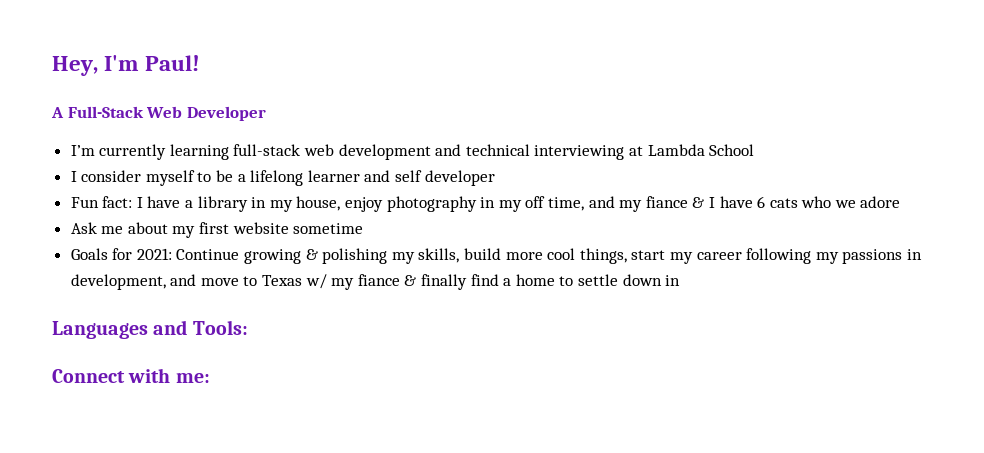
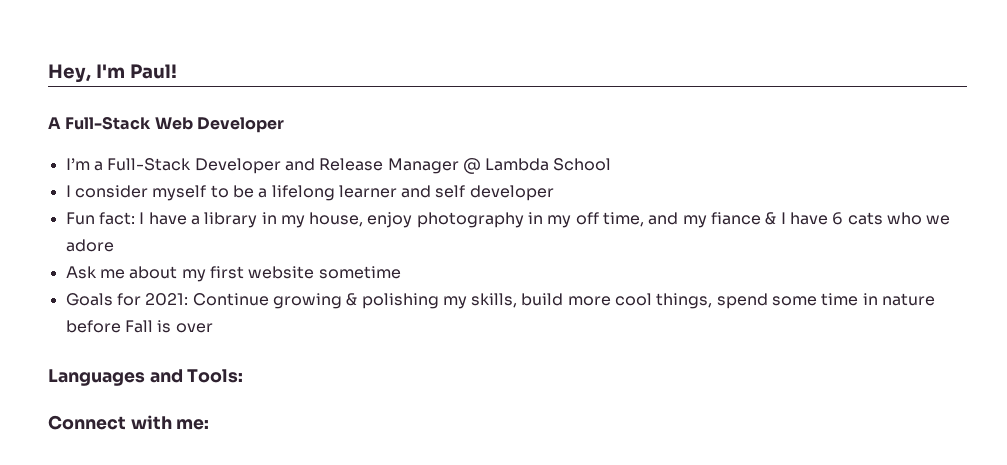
[99,144,644,160] currently learning full-stack web development and technical interviewing at -> [93,158,481,174] a Full-Stack Developer and Release Manager @
[631,248,922,264] [70,274,681,290] start my career following my passions in development, and move to Texas w/ my fiance & finally find a home to settle down in -> [716,293,936,309] [65,320,213,333] spend some time in nature before Fall is over

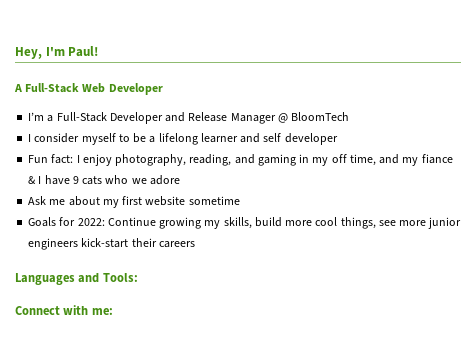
[485,158,612,171] Lambda School -> [291,112,350,121] BloomTech
[148,212,524,228] have a library in my house, enjoy photography -> [82,154,296,166] enjoy photography, reading, and gaming
[832,212,844,225] 6 -> [72,176,79,184] 9
[145,293,189,306] 2021: -> [77,218,105,226] 2022:
[346,293,439,309] & polishing -> (202, 223) none
[716,293,936,309] [65,320,213,333] spend some time in nature before Fall is over -> [378,217,462,229] [28,238,195,250] see more junior engineers kick-start their careers

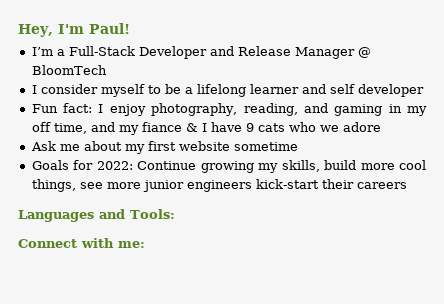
[14,83,163,95] // A Full-Stack Web Developer -> (130, 28) none

